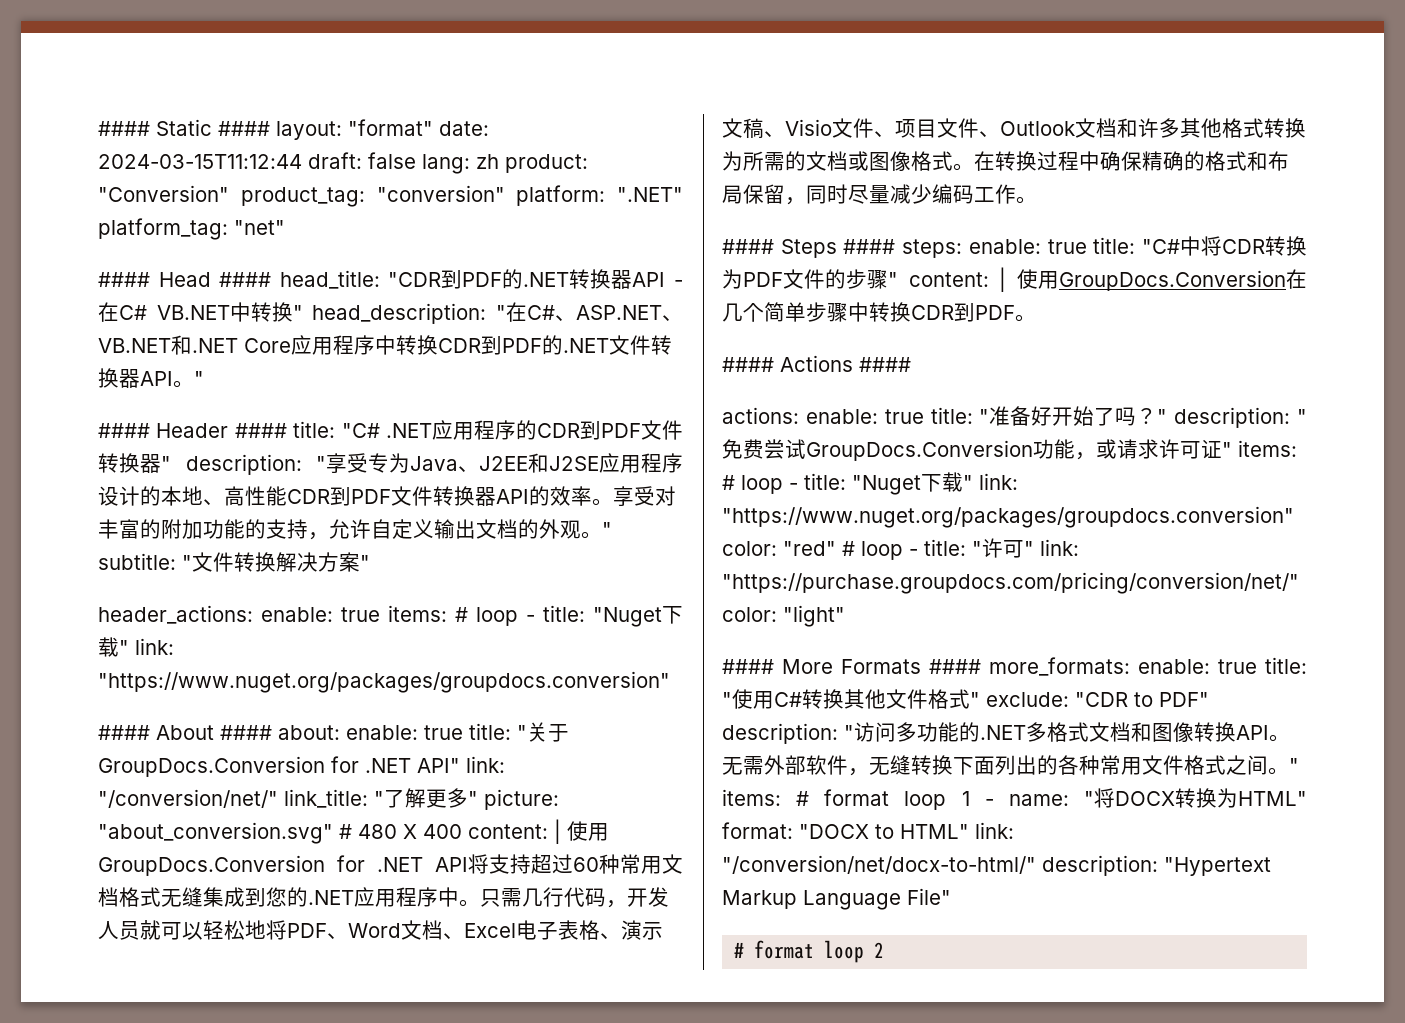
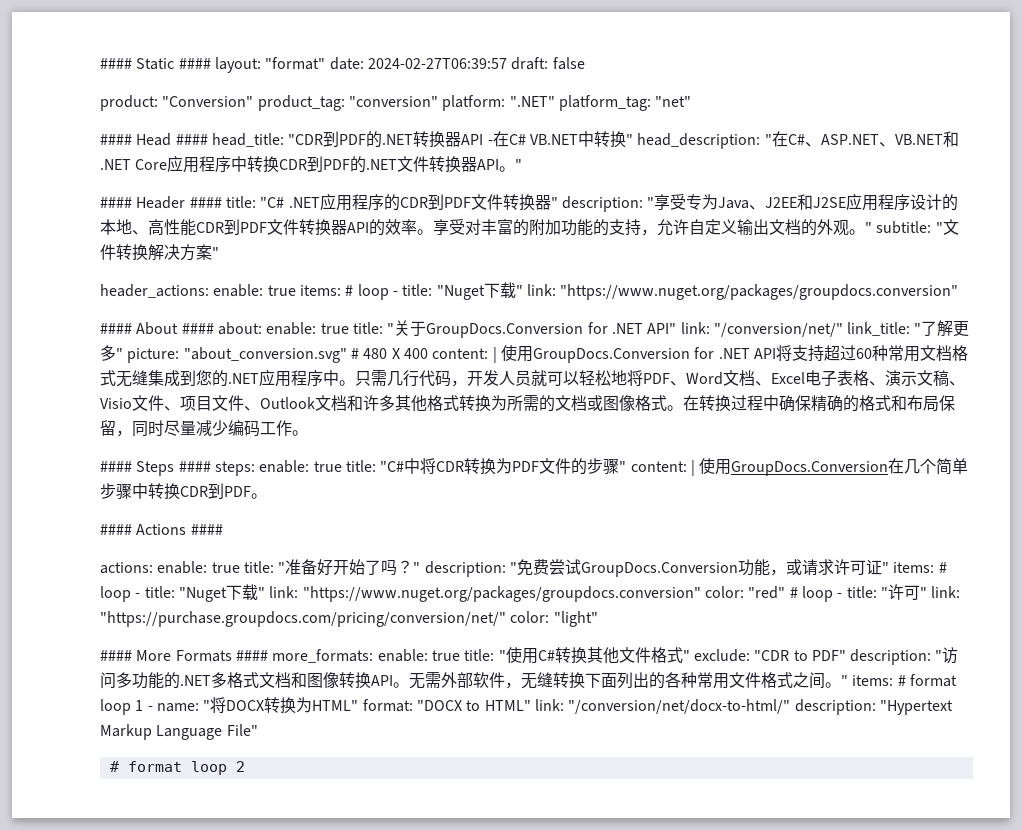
[98,154,302,169] 2024-03-15T11:12:44 -> [367,58,507,69] 2024-02-27T06:39:57
[422,154,499,174] lang: zh -> (585, 63) //

